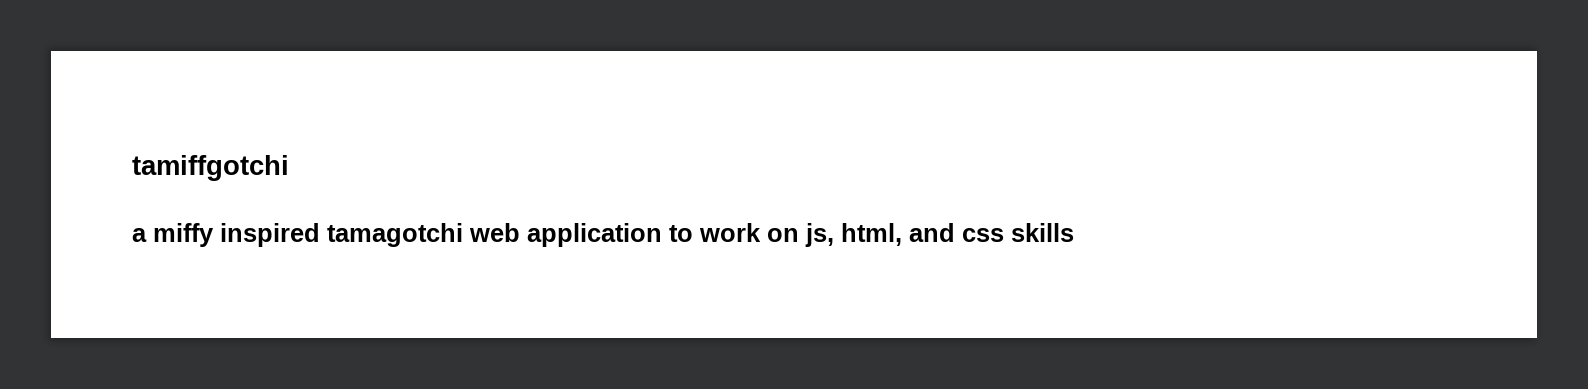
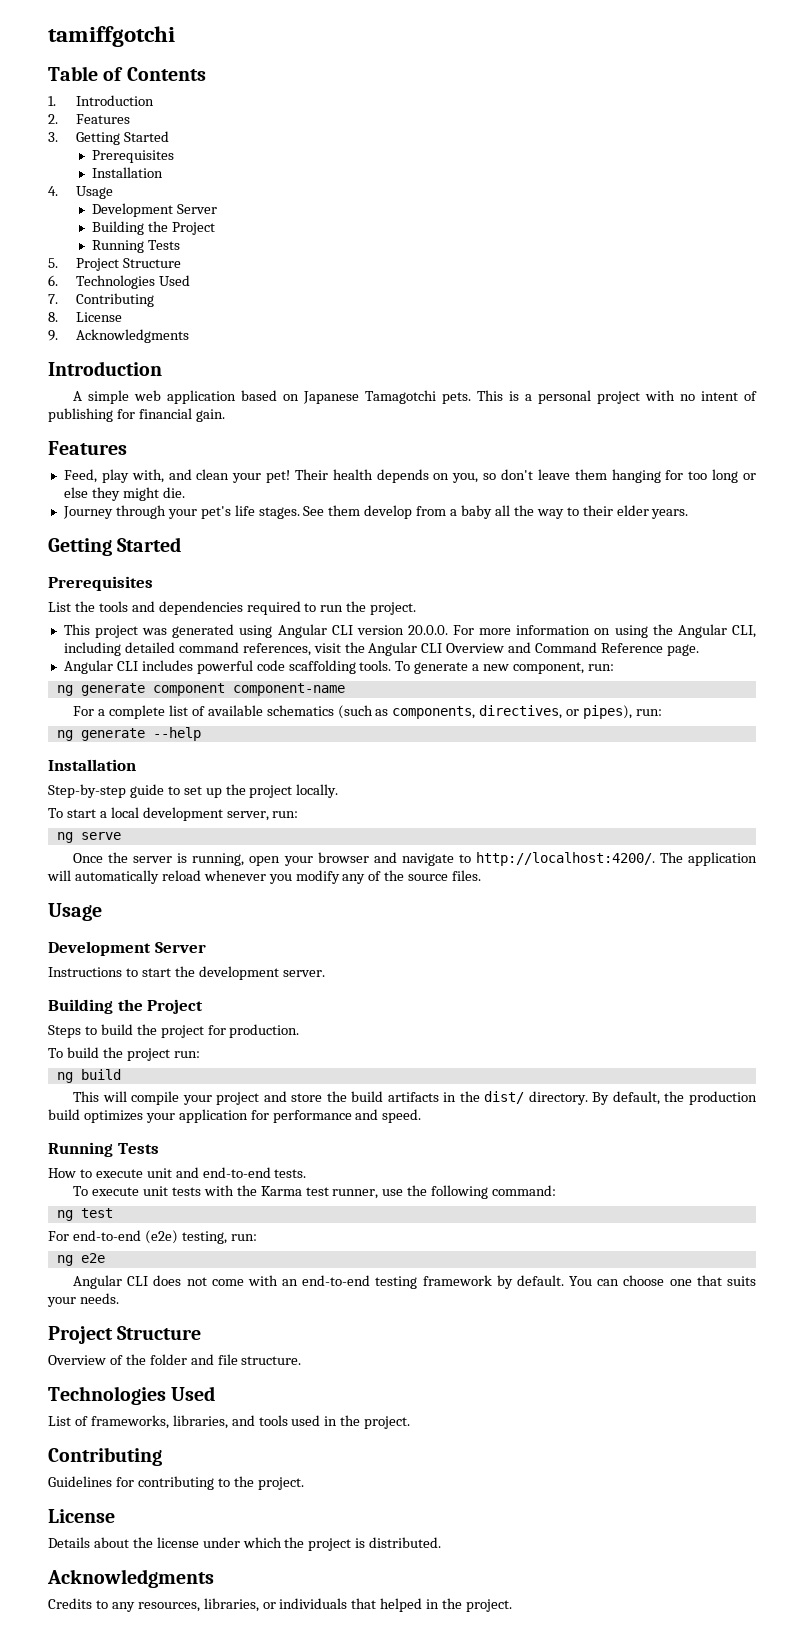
[132,223,1074,247] a miffy inspired tamagotchi web application to work on js, html, and css skills -> [48,66,206,81] [48,95,154,106] [48,114,130,124] [48,131,169,145] [91,150,174,163] [91,167,163,178] [48,186,113,199] [91,203,217,217] [91,221,215,235] [91,240,180,253] [48,258,181,271] [48,275,190,289] [48,293,154,307] [48,312,122,322] [48,329,189,343] [48,361,162,376] [73,390,757,404] [48,408,225,422] [48,441,127,455] [63,469,756,483] [63,487,185,501] [62,505,689,519] [48,537,182,556] [48,576,153,591] [48,601,417,615] [63,624,756,638] [63,642,699,656] [63,660,614,674] [56,683,345,696] [73,705,662,719] [56,727,201,741] [48,759,136,771] [48,784,339,798] [48,807,299,821] [56,832,121,843] [73,852,757,866] [47,870,482,884] [48,903,102,921] [48,941,206,956] [48,966,325,980] [48,999,204,1014] [48,1024,300,1038] [48,1047,200,1061] [56,1069,121,1083] [73,1091,757,1105] [48,1109,422,1123] [48,1142,159,1157] [48,1167,307,1178] [73,1185,557,1199] [56,1208,113,1221] [48,1230,257,1244] [56,1253,105,1266] [73,1275,757,1289] [47,1293,119,1307] [48,1326,202,1344] [48,1354,302,1365] [48,1386,216,1405] [48,1415,411,1429] [48,1447,162,1466] [48,1476,304,1490] [48,1509,115,1523] [48,1537,442,1551] [47,1569,214,1588] [48,1598,513,1612] Table of Contents // 1. Introduction // 2. Features // 3. Getting Started // Prerequisites // Installation // 4. Usage // Development Server // Building the Project // Running Tests // 5. Project Structure // 6. Technologies Used // 7. Contributing // 8. License // 9. Acknowledgments // Introduction // A simple web application based on Japanese Tamagotchi pets. This is a personal project with no intent of publishing for financial gain. // Features // Feed, play with, and clean your pet! Their health depends on you, so don't leave them hanging for too long or else they might die. // Journey through your pet's life stages. See them develop from a baby all the way to their elder years. // Getting Started // Prerequisites // List the tools and dependencies required to run the project. // This project was generated using Angular CLI version 20.0.0. For more information on using the Angular CLI, including detailed command references, visit the Angular CLI Overview and Command Reference page. // Angular CLI includes powerful code scaffolding tools. To generate a new component, run: // ng generate component component-name // For a complete list of available schematics (such as components, directives, or pipes), run: // ng generate --help // Installation // Step-by-step guide to set up the project locally. // To start a local development server, run: // ng serve // Once the server is running, open your browser and navigate to http://localhost:4200/. The application will automatically reload whenever you modify any of the source files. // Usage // Development Server // Instructions to start the development server. // Building the Project // Steps to build the project for production. // To build the project run: // ng build // This will compile your project and store the build artifacts in the dist/ directory. By default, the production build optimizes your application for performance and speed. // Running Tests // How to execute unit and end-to-end tests. // To execute unit tests with the Karma test runner, use the following command: // ng test // For end-to-end (e2e) testing, run: // ng e2e // Angular CLI does not come with an end-to-end testing framework by default. You can choose one that suits your needs. // Project Structure // Overview of the folder and file structure. // Technologies Used // List of frameworks, libraries, and tools used in the project. // Contributing // Guidelines for contributing to the project. // License // Details about the license under which the project is distributed. // Acknowledgments // Credits to any resources, libraries, or individuals that helped in the project.

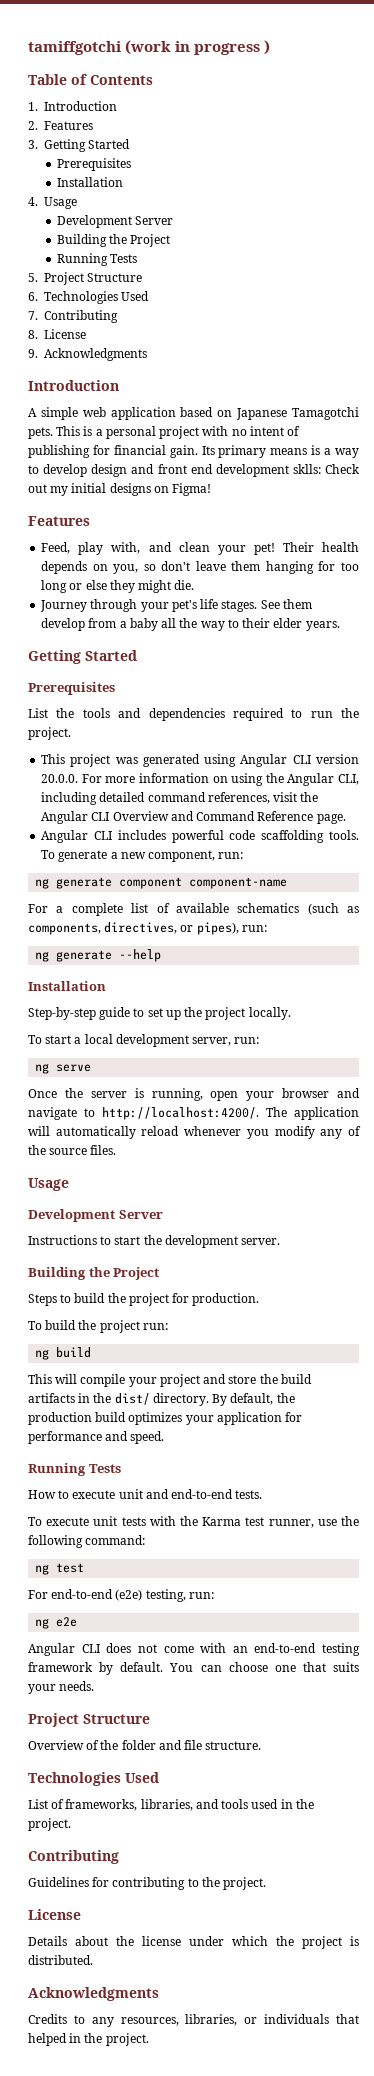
(175, 36) none -> [125,40,271,55] (work in progress )
(225, 415) none -> [201,445,360,458] [28,464,360,477] [28,483,212,496] Its primary means is a way to develop design and front end development sklls: Check out my initial designs on Figma!

